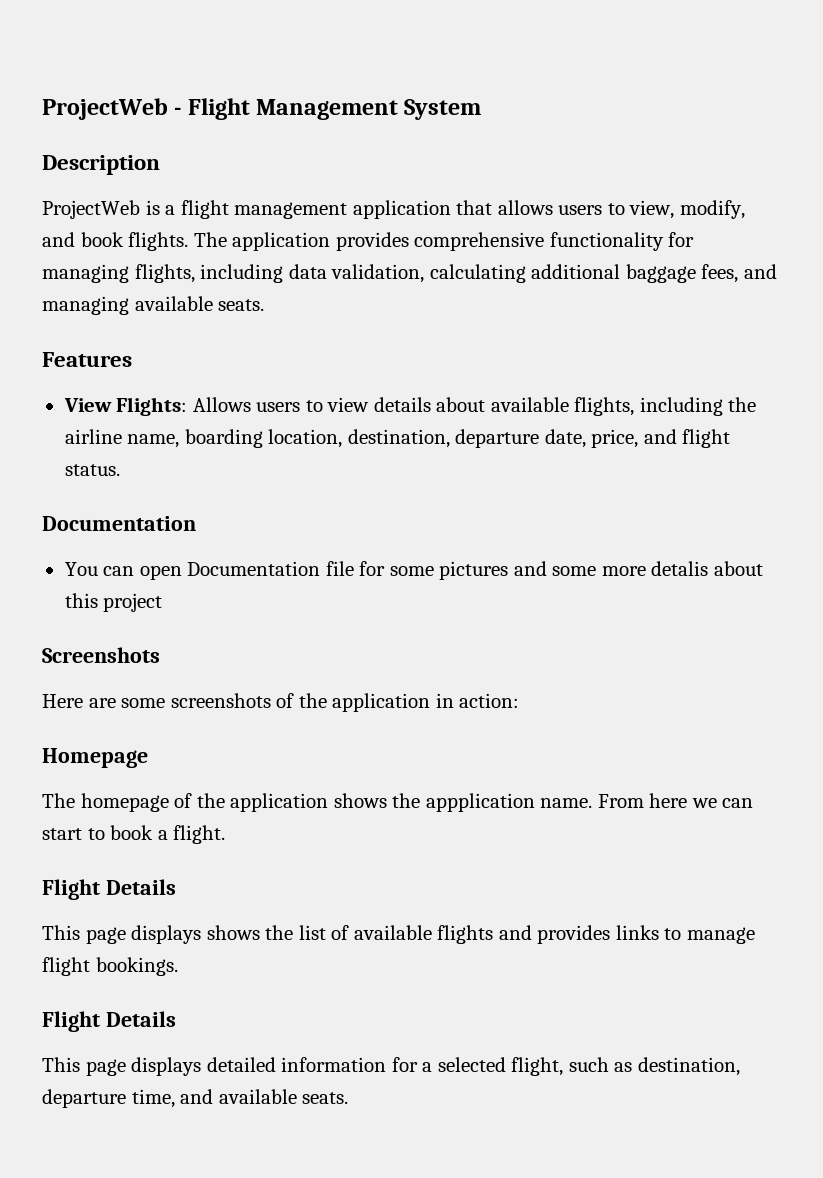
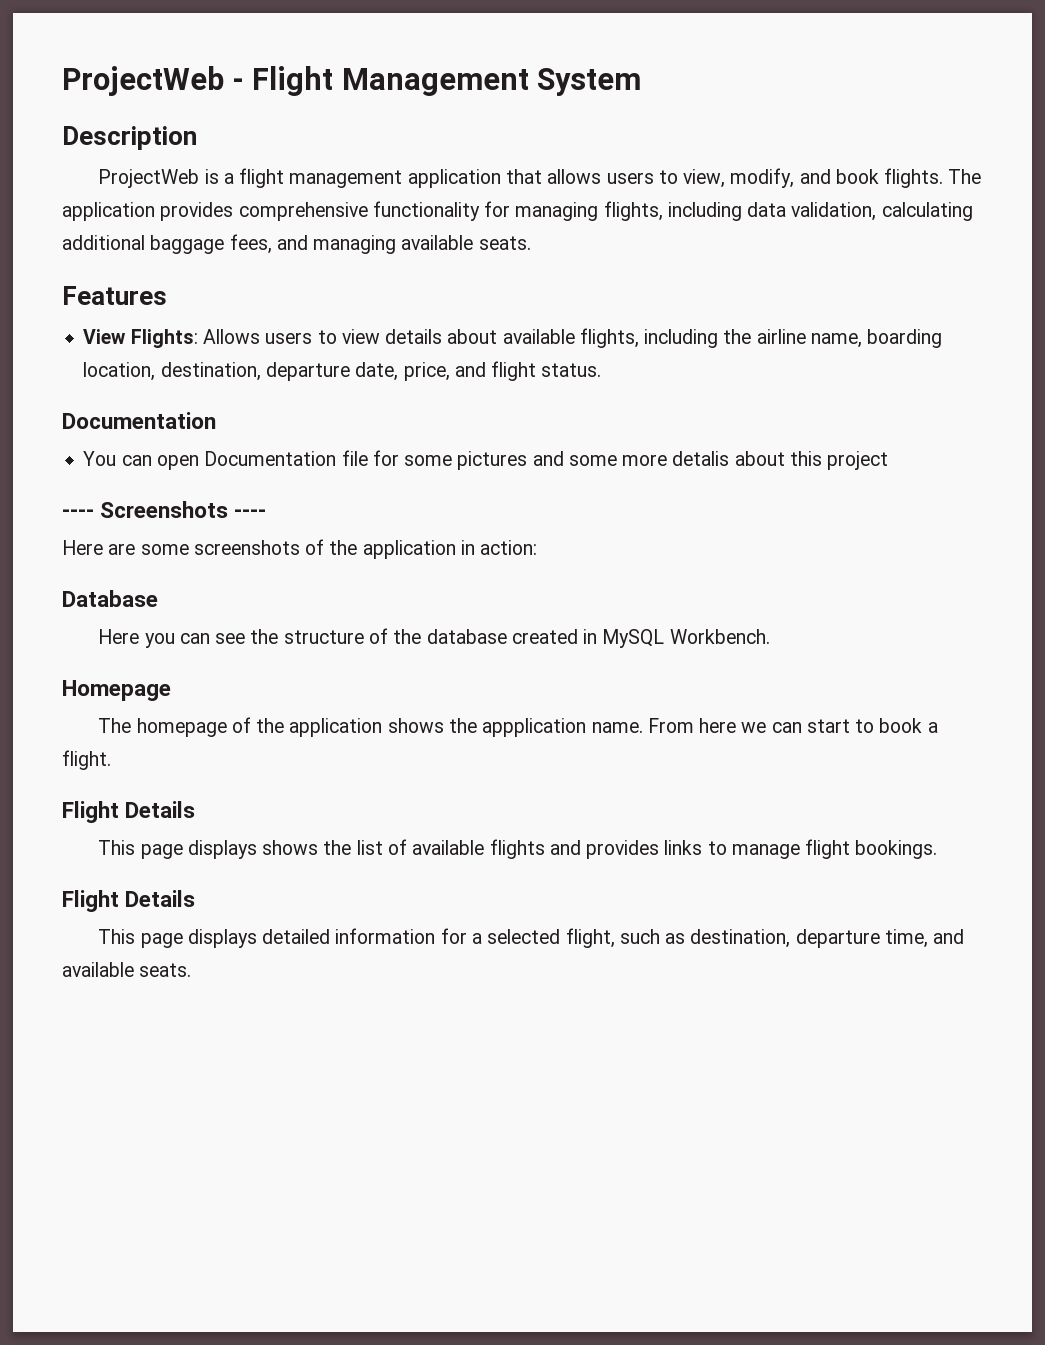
(163, 602) none -> [62,509,94,518] ----
(160, 655) none -> [234,509,267,518] ----
(520, 700) none -> [62,590,158,607] [98,628,770,648] // Database // Here you can see the structure of the database created in MySQL Workbench.

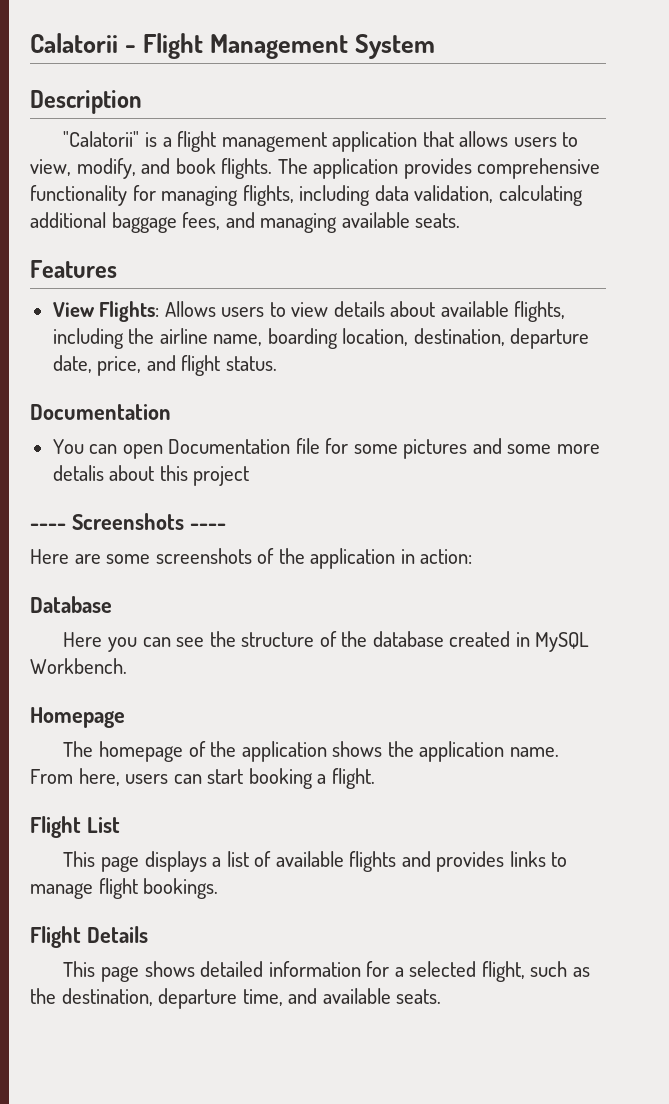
[62,66,224,96] ProjectWeb -> [30,33,118,53] Calatorii
[98,169,200,188] ProjectWeb -> [63,131,140,147] "Calatorii"
[482,718,587,737] appplication -> [419,741,505,762] application
[699,718,923,733] here we can start to book -> [78,768,313,789] here, users can start booking
[125,801,196,818] [98,840,352,859] Details // This page displays shows the -> [86,817,120,833] [63,851,222,872] List // This page displays a
[187,929,257,948] displays -> [144,961,195,977] shows
(686, 938) none -> [30,988,56,1004] the

